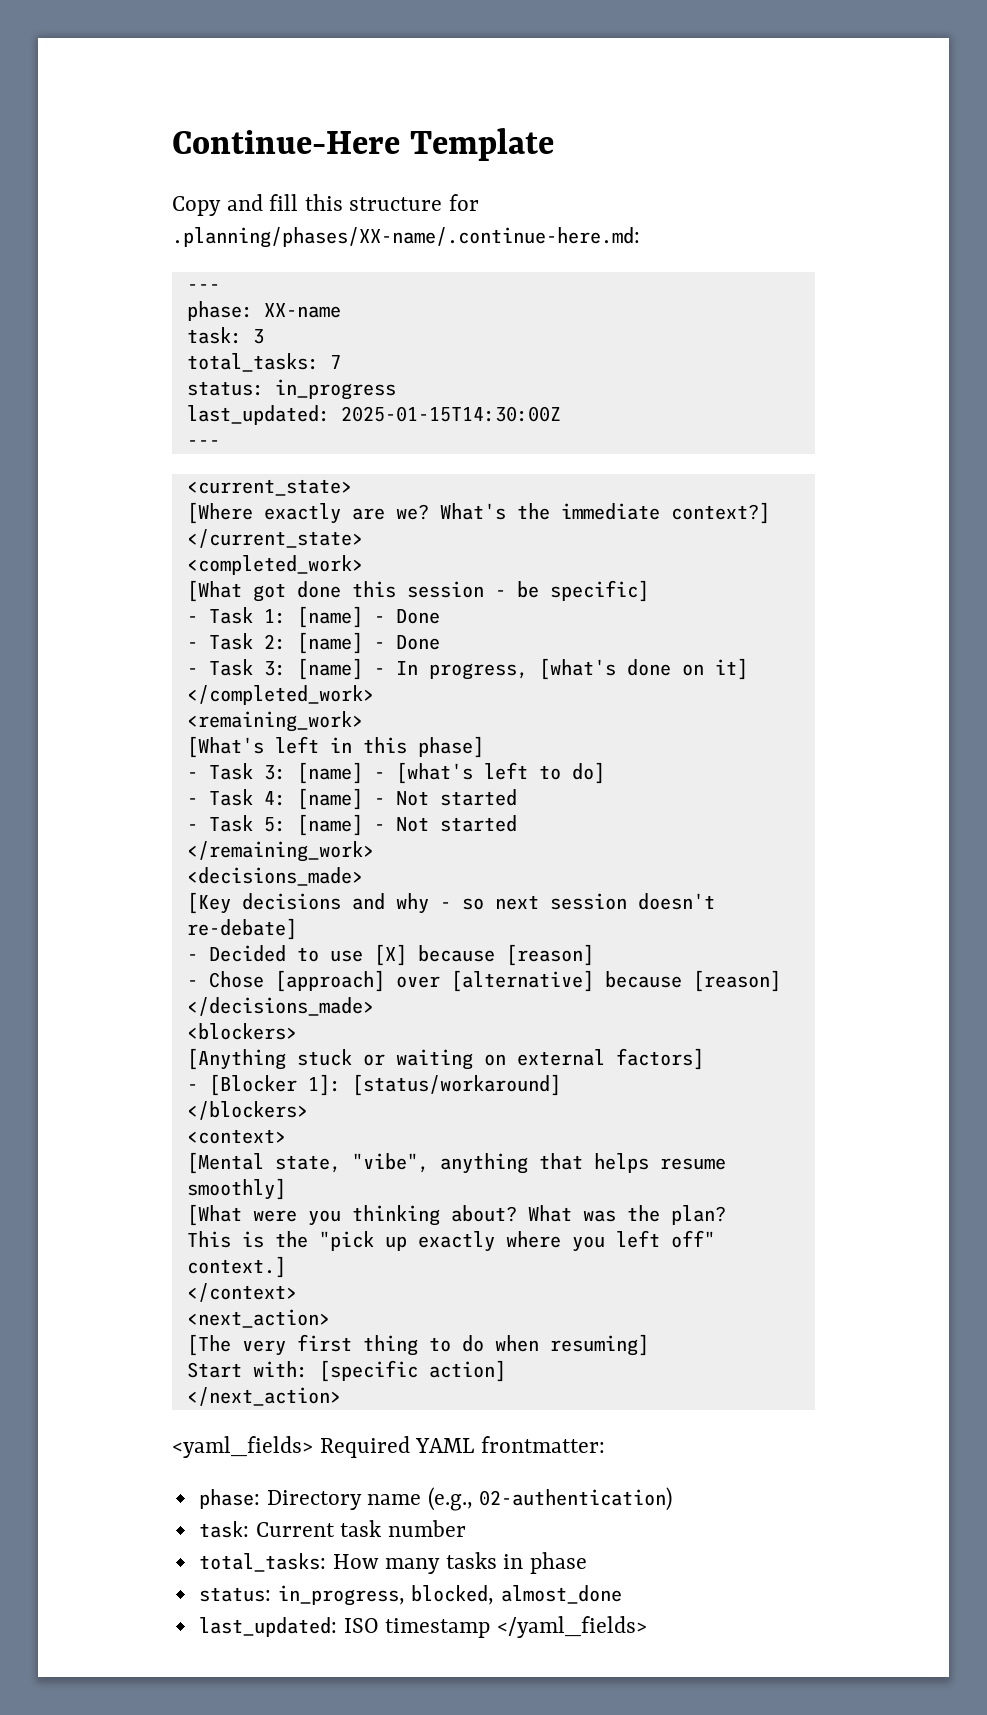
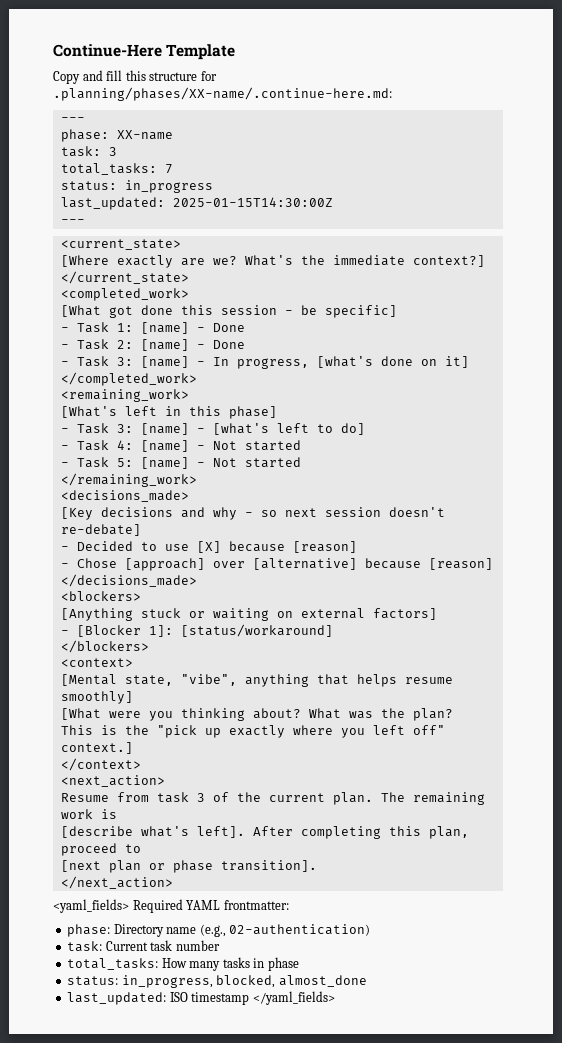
[186,1334,649,1356] [186,1360,506,1382] [The very first thing to do when resuming] // Start with: [specific action] -> [60,792,485,805] [60,809,117,819] [60,826,469,839] [60,843,141,856] [60,860,317,873] Resume from task 3 of the current plan. The remaining work is // [describe what's left]. After completing this plan, proceed to // [next plan or phase transition].

